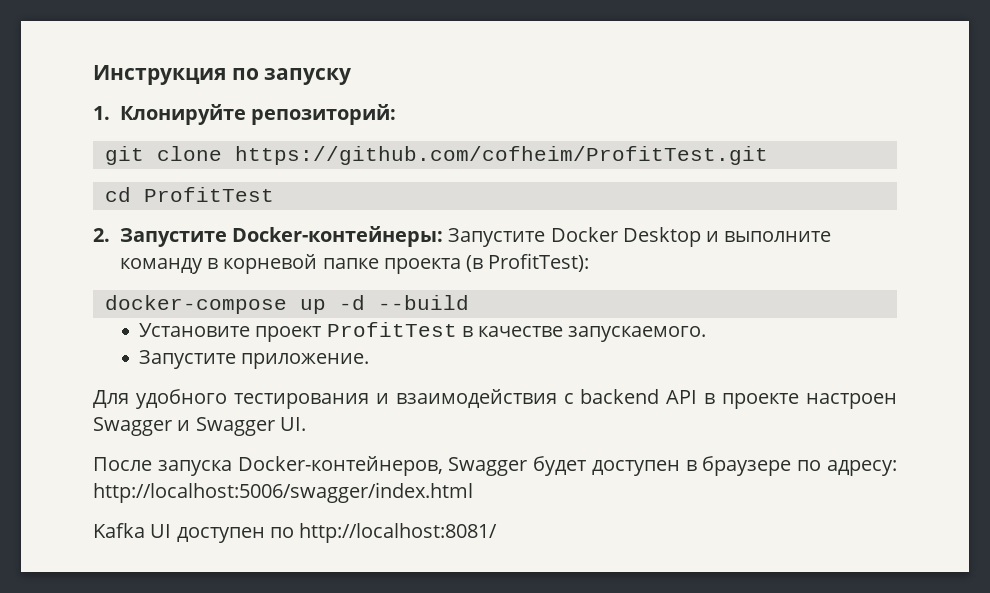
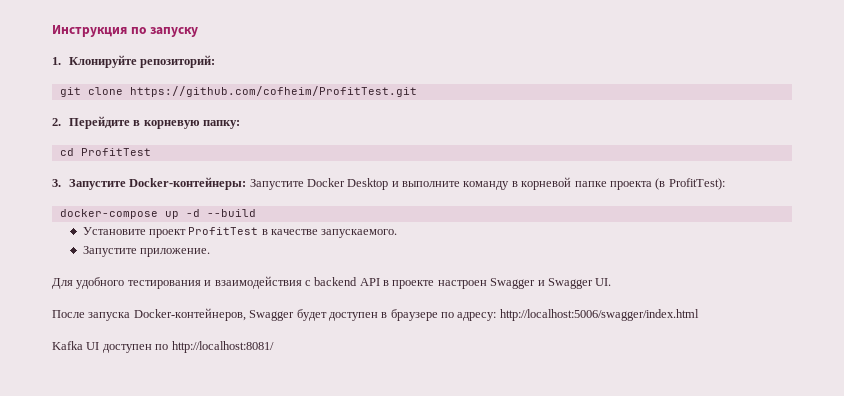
(768, 155) none -> [52,116,240,129] // 2. Перейдите в корневую папку:
[93,228,110,242] 2. -> [52,179,61,187] 3.

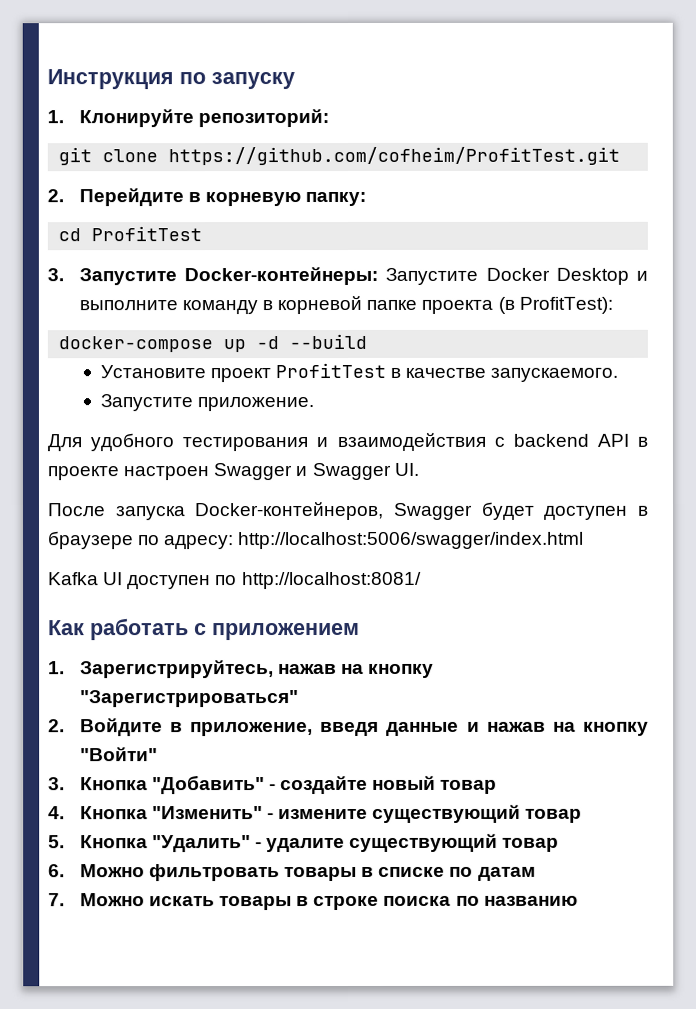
(274, 347) none -> [48,618,360,641] [48,660,435,679] [79,690,299,708] [48,718,649,737] [79,747,158,762] [48,775,498,795] [48,804,583,823] [48,833,560,853] [48,864,536,882] [48,893,578,911] // Как работать с приложением // 1. Зарегистрируйтесь, нажав на кнопку "Зарегистрироваться" // 2. Войдите в приложение, введя данные и нажав на кнопку "Войти" // 3. Кнопка "Добавить" - создайте новый товар // 4. Кнопка "Изменить" - измените существующий товар // 5. Кнопка "Удалить" - удалите существующий товар // 6. Можно фильтровать товары в списке по датам // 7. Можно искать товары в строке поиска по названию

